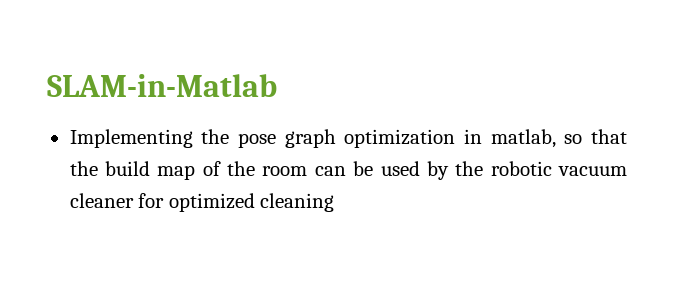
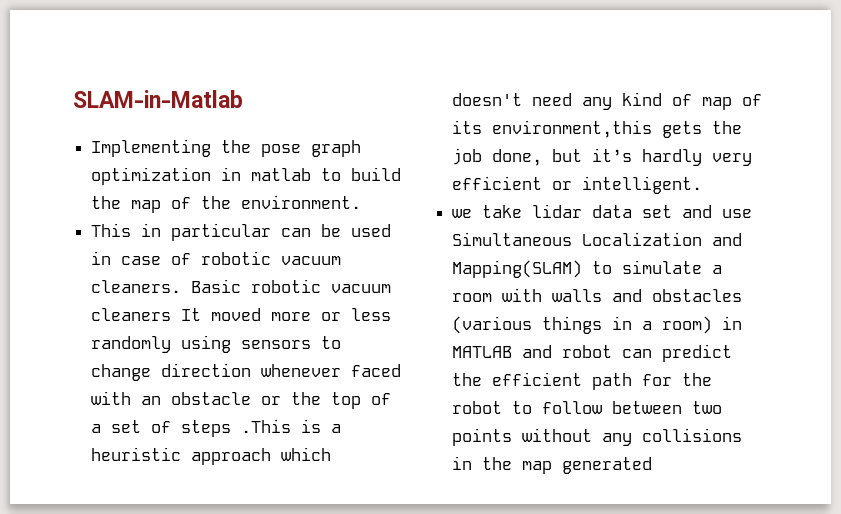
[490,129,628,148] [69,161,628,180] [69,193,335,212] matlab, so that the build map of the room can be used by the robotic vacuum cleaner for optimized cleaning -> [251,167,402,181] [91,195,362,213] [91,223,392,241] [91,251,342,265] [91,279,392,293] [91,308,392,321] [91,335,342,353] [91,363,402,381] [91,391,392,409] [91,419,342,437] [91,447,332,465] [452,92,763,110] [452,120,743,138] [452,148,753,166] [452,176,703,194] [452,204,753,218] [452,232,743,246] [452,260,723,278] [452,288,743,302] [452,316,743,334] [452,344,733,362] [452,372,713,390] [452,401,723,414] [452,428,743,446] [452,456,653,474] matlab to build the map of the environment. // This in particular can be used in case of robotic vacuum cleaners. Basic robotic vacuum cleaners It moved more or less randomly using sensors to change direction whenever faced with an obstacle or the top of a set of steps .This is a heuristic approach which doesn't need any kind of map of its environment,this gets the job done, but it’s hardly very efficient or intelligent. // we take lidar data set and use Simultaneous Localization and Mapping(SLAM) to simulate a room with walls and obstacles (various things in a room) in MATLAB and robot can predict the efficient path for the robot to follow between two points without any collisions in the map generated

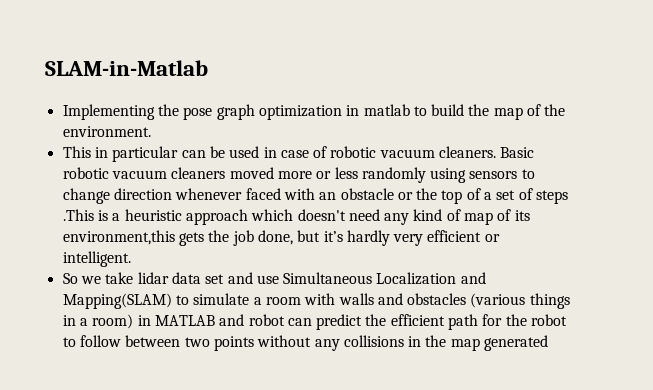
[181,308,202,321] It -> (226, 173) none
(703, 185) none -> [62,273,78,284] So

